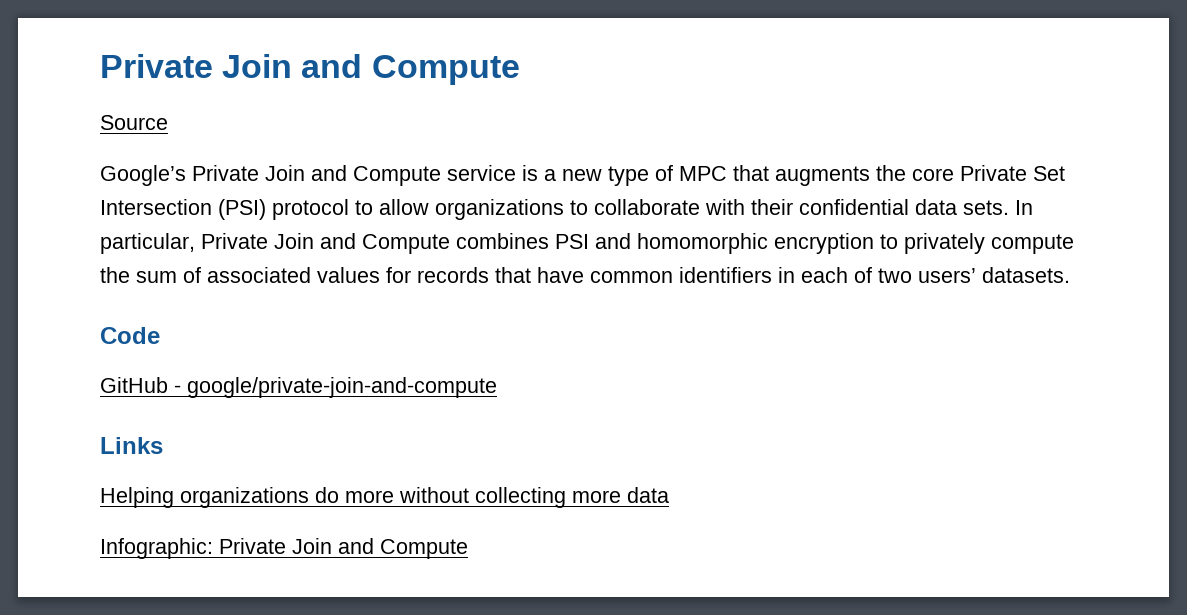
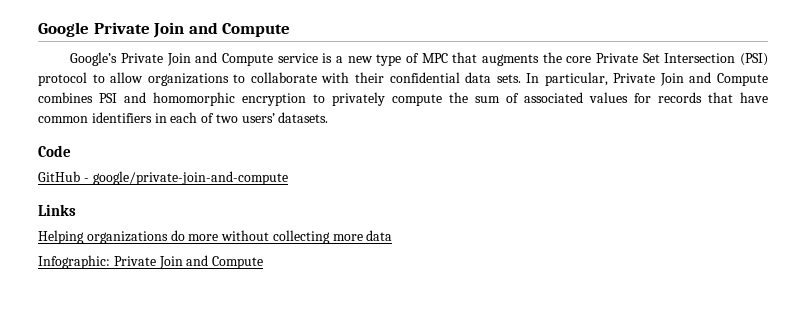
[100,54,520,85] [100,115,168,130] Private Join and Compute // Source -> [38,22,291,38] Google Private Join and Compute

